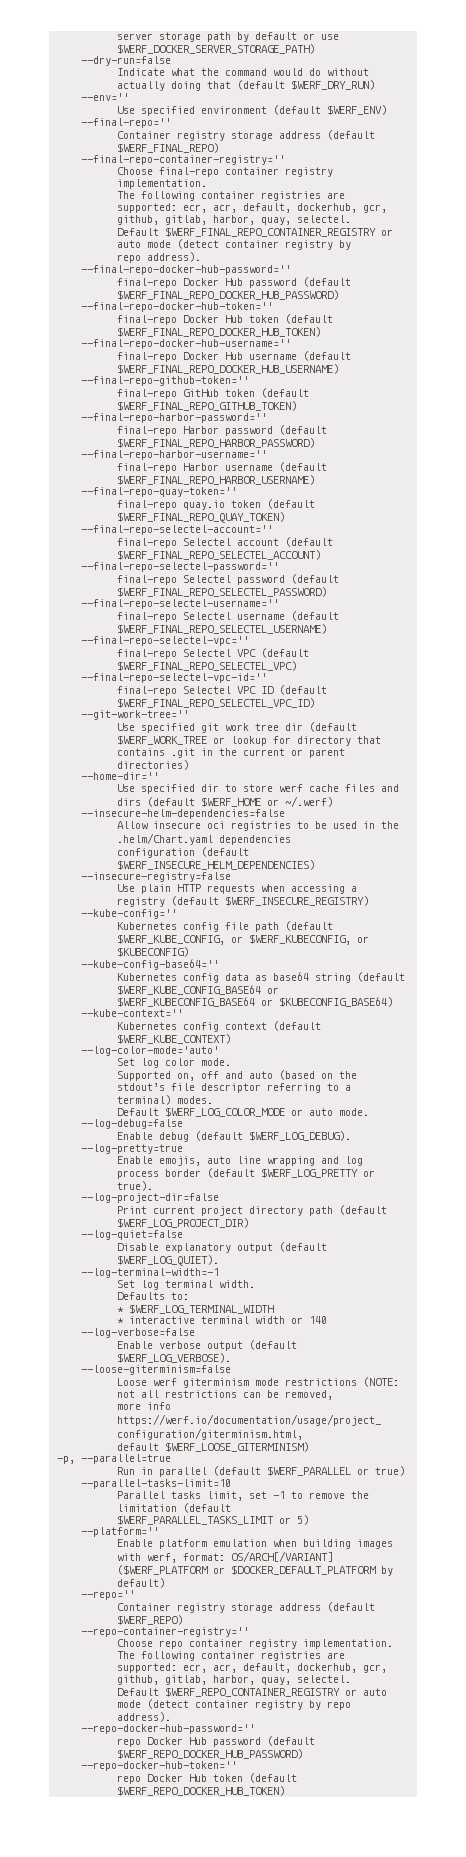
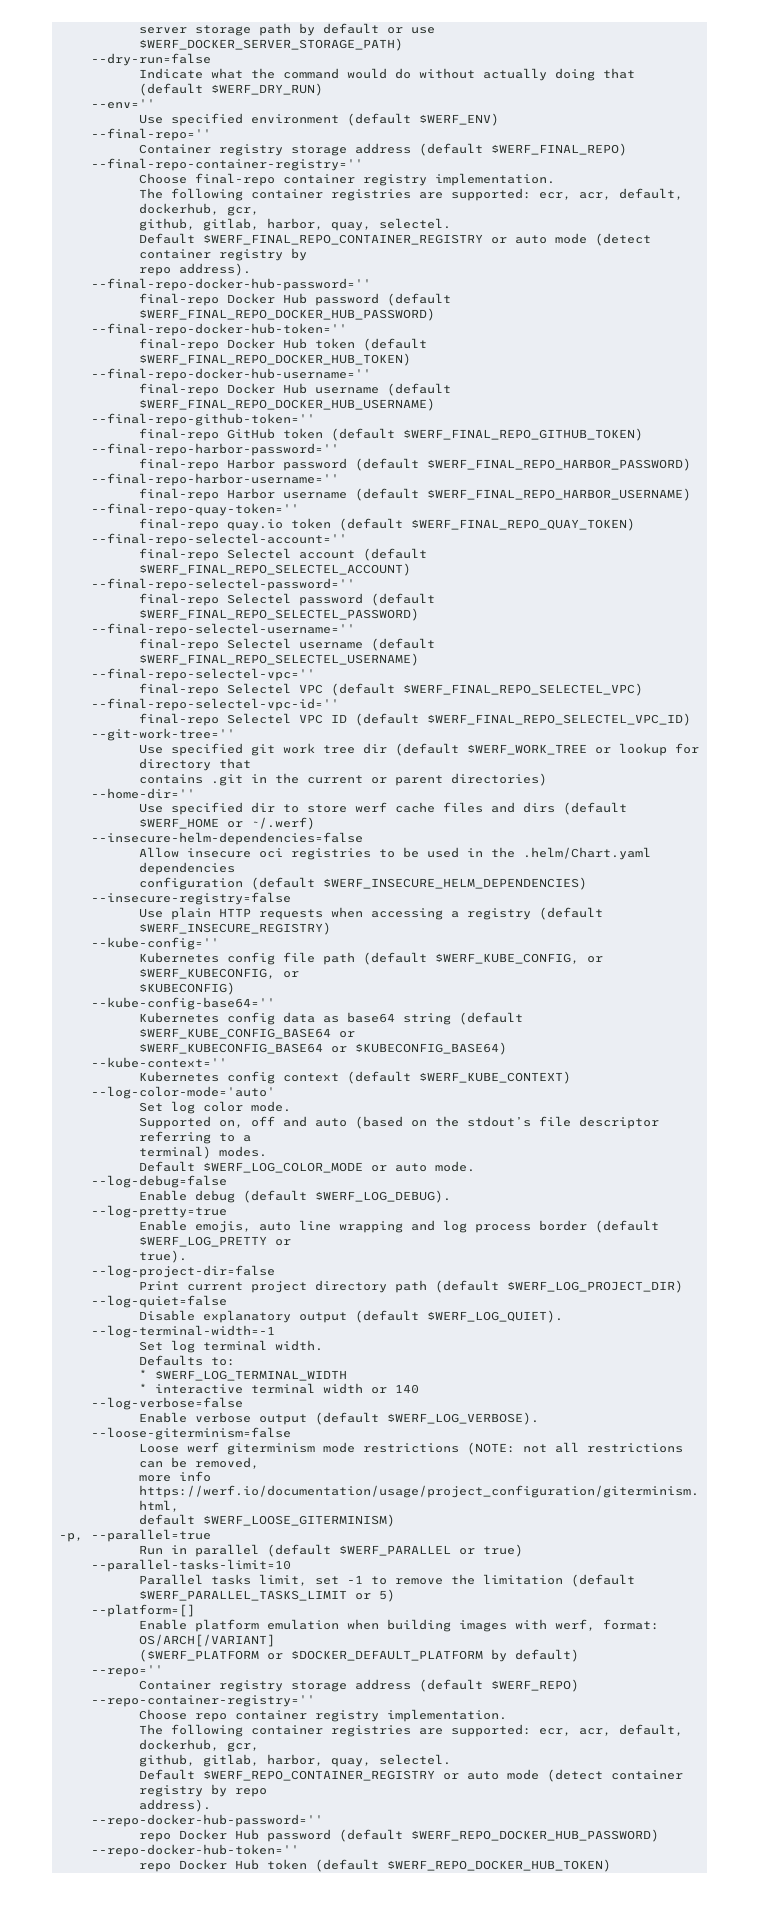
[80,1527,159,1537] --platform='' -> [91,1604,196,1617] --platform=[]

